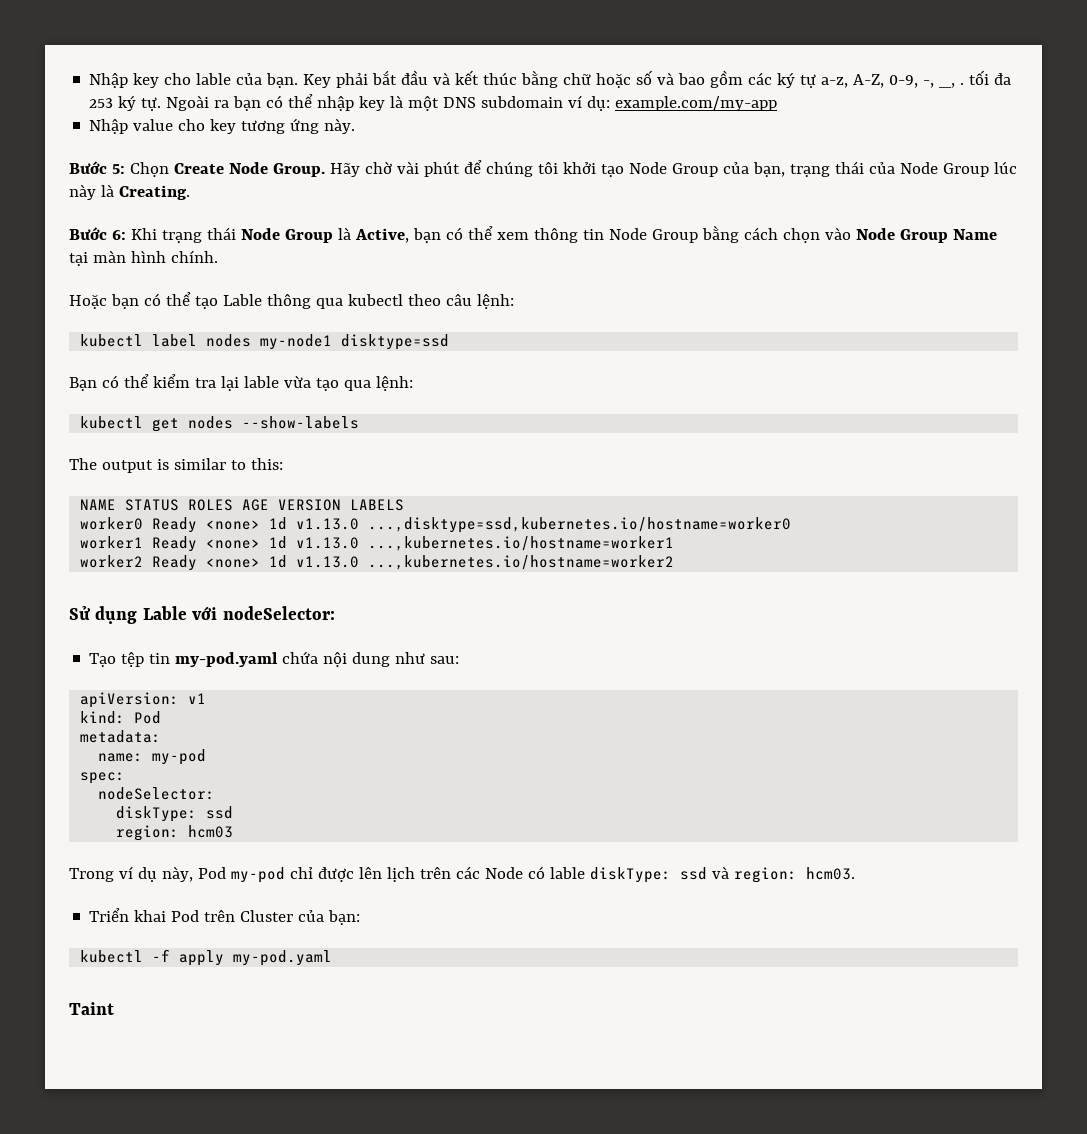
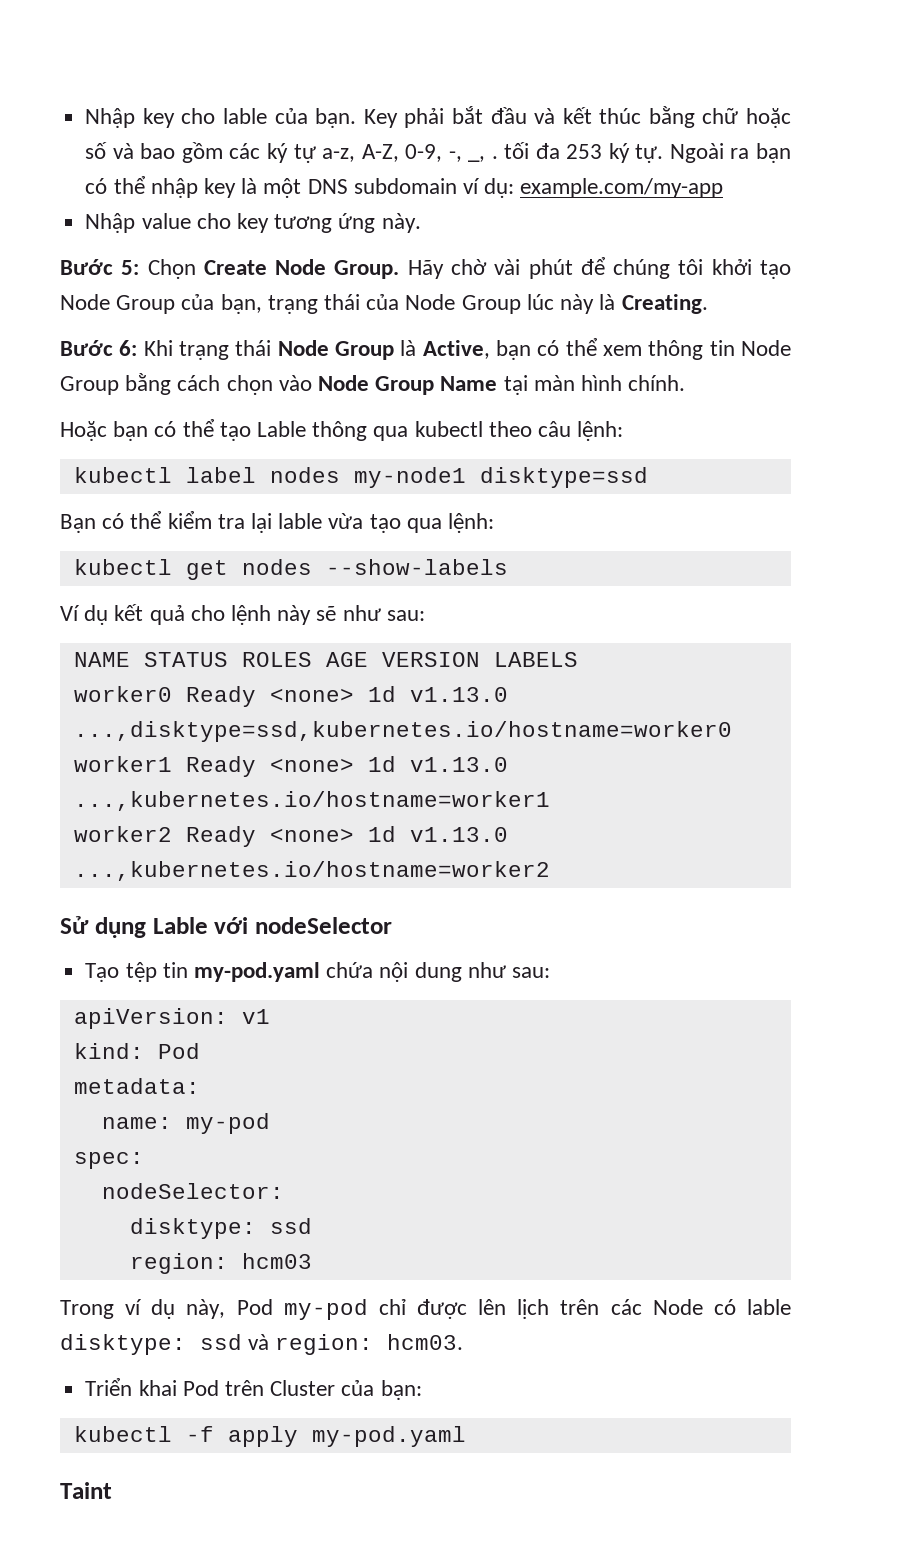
[69,458,283,473] The output is similar to this: -> [60,604,425,625] Ví dụ kết quả cho lệnh này sẽ như sau:
[222,606,335,620] nodeSelector: -> [255,917,392,934] nodeSelector
[116,806,198,822] diskType: -> [129,1218,256,1239] disktype:
[589,867,671,883] diskType: -> [60,1334,186,1355] disktype:

